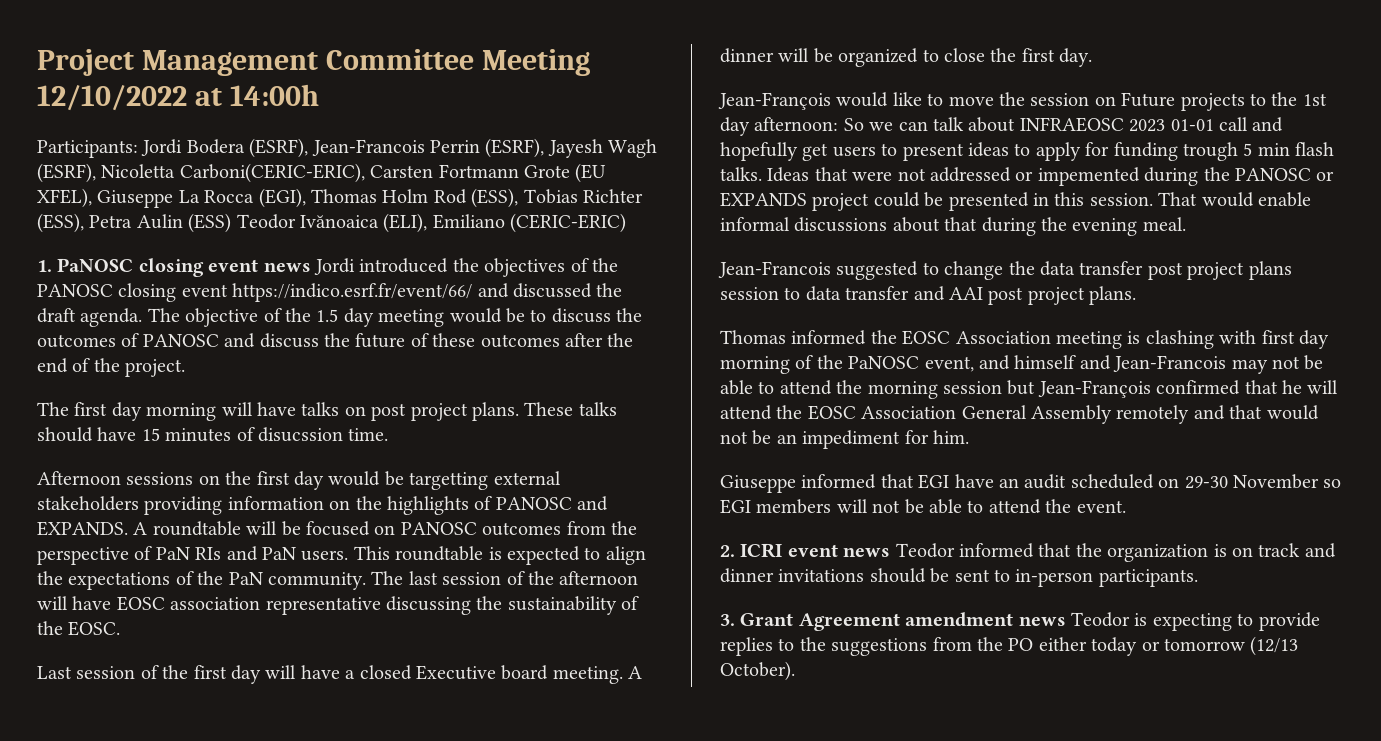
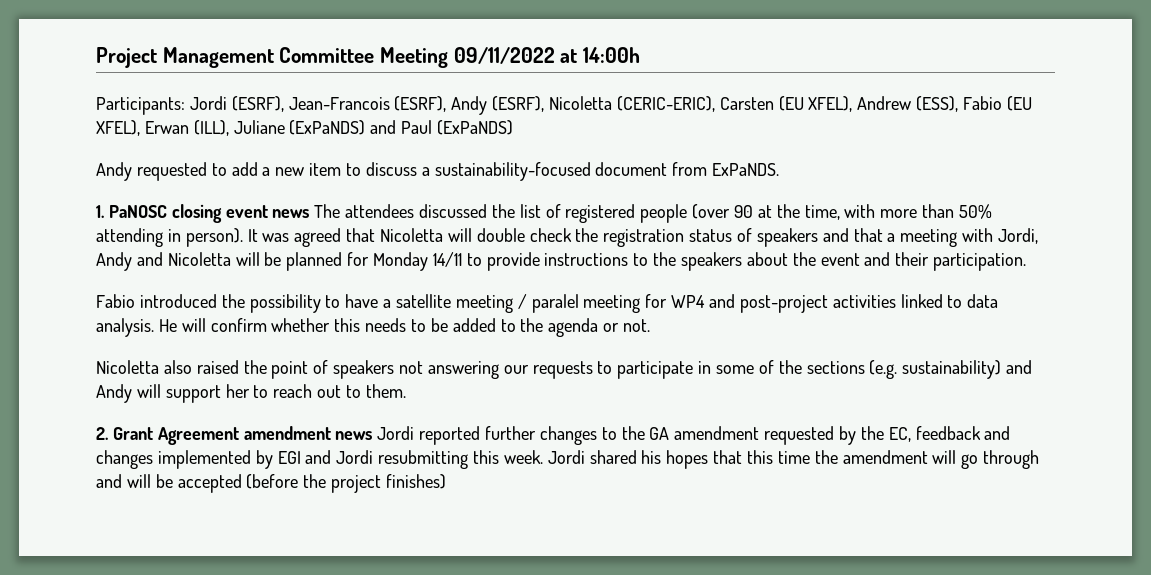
[37,85,187,111] 12/10/2022 -> [453,47,555,64] 09/11/2022
[186,139,245,154] Bodera -> (227, 103) none
[430,138,658,158] [37,163,607,183] [37,188,643,208] [37,213,627,233] Perrin (ESRF), Jayesh Wagh (ESRF), Nicoletta Carboni(CERIC-ERIC), Carsten Fortmann Grote (EU XFEL), Giuseppe La Rocca (EGI), Thomas Holm Rod (ESS), Tobias Richter (ESS), Petra Aulin (ESS) Teodor Ivănoaica (ELI), Emiliano (CERIC-ERIC) -> [394,96,1032,115] [96,120,514,136] [96,162,780,181] (ESRF), Andy (ESRF), Nicoletta (CERIC-ERIC), Carsten (EU XFEL), Andrew (ESS), Fabio (EU XFEL), Erwan (ILL), Juliane (ExPaNDS) and Paul (ExPaNDS) // Andy requested to add a new item to discuss a sustainability-focused document from ExPaNDS.
[314,258,618,277] [37,283,623,302] [37,308,643,327] [37,333,634,348] [37,358,186,377] [37,402,617,421] [37,427,389,442] [37,471,561,490] [37,496,609,515] [37,521,637,536] [37,546,646,565] [37,571,639,590] [37,596,640,615] [37,621,121,636] [37,665,643,684] [720,48,1093,67] [718,92,1327,111] [720,117,1284,136] [720,142,1335,161] [720,167,1335,186] [720,192,1311,211] [720,217,1186,236] [718,261,1292,280] [720,286,1137,305] [720,330,1329,349] [720,355,1324,374] [720,380,1339,399] [720,405,1319,424] [720,430,969,449] [720,474,1342,493] [720,499,1126,514] [720,543,1336,562] [720,568,1198,587] [720,612,1320,631] [720,636,1299,656] [720,661,795,681] Jordi introduced the objectives of the PANOSC closing event https://indico.esrf.fr/event/66/ and discussed the draft agenda. The objective of the 1.5 day meeting would be to discuss the outcomes of PANOSC and discuss the future of these outcomes after the end of the project. // The first day morning will have talks on post project plans. These talks should have 15 minutes of disucssion time. // Afternoon sessions on the first day would be targetting external stakeholders providing information on the highlights of PANOSC and EXPANDS. A roundtable will be focused on PANOSC outcomes from the perspective of PaN RIs and PaN users. This roundtable is expected to align the expectations of the PaN community. The last session of the afternoon will have EOSC association representative discussing the sustainability of the EOSC. // Last session of the first day will have a closed Executive board meeting. A dinner will be organized to close the first day. // Jean-François would like to move the session on Future projects to the 1st day afternoon: So we can talk about INFRAEOSC 2023 01-01 call and hopefully get users to present ideas to apply for funding trough 5 min flash talks. Ideas that were not addressed or impemented during the PANOSC or EXPANDS project could be presented in this session. That would enable informal discussions about that during the evening meal. // Jean-Francois suggested to change the data transfer post project plans session to data transfer and AAI post project plans. // Thomas informed the EOSC Association meeting is clashing with first day morning of the PaNOSC event, and himself and Jean-Francois may not be able to attend the morning session but Jean-François confirmed that he will attend the EOSC Association General Assembly remotely and that would not be an impediment for him. // Giuseppe informed that EGI have an audit scheduled on 29-30 November so EGI members will not be able to attend the event. // 2. ICRI event news Teodor informed that the organization is on track and dinner invitations should be sent to in-person participants. // 3. Grant Agreement amendment news Teodor is expecting to provide replies to the suggestions from the PO either today or tomorrow (12/13 October). -> [314,204,993,223] [96,228,1039,247] [96,252,1027,271] [96,294,999,313] [96,318,651,337] [96,360,1033,379] [96,384,406,403] [96,426,1011,445] [96,450,1040,469] [96,474,447,493] The attendees discussed the list of registered people (over 90 at the time, with more than 50% attending in person). It was agreed that Nicoletta will double check the registration status of speakers and that a meeting with Jordi, Andy and Nicoletta will be planned for Monday 14/11 to provide instructions to the speakers about the event and their participation. // Fabio introduced the possibility to have a satellite meeting / paralel meeting for WP4 and post-project activities linked to data analysis. He will confirm whether this needs to be added to the agenda or not. // Nicoletta also raised the point of speakers not answering our requests to participate in some of the sections (e.g. sustainability) and Andy will support her to reach out to them. // 2. Grant Agreement amendment news Jordi reported further changes to the GA amendment requested by the EC, feedback and changes implemented by EGI and Jordi resubmitting this week. Jordi shared his hopes that this time the amendment will go through and will be accepted (before the project finishes)

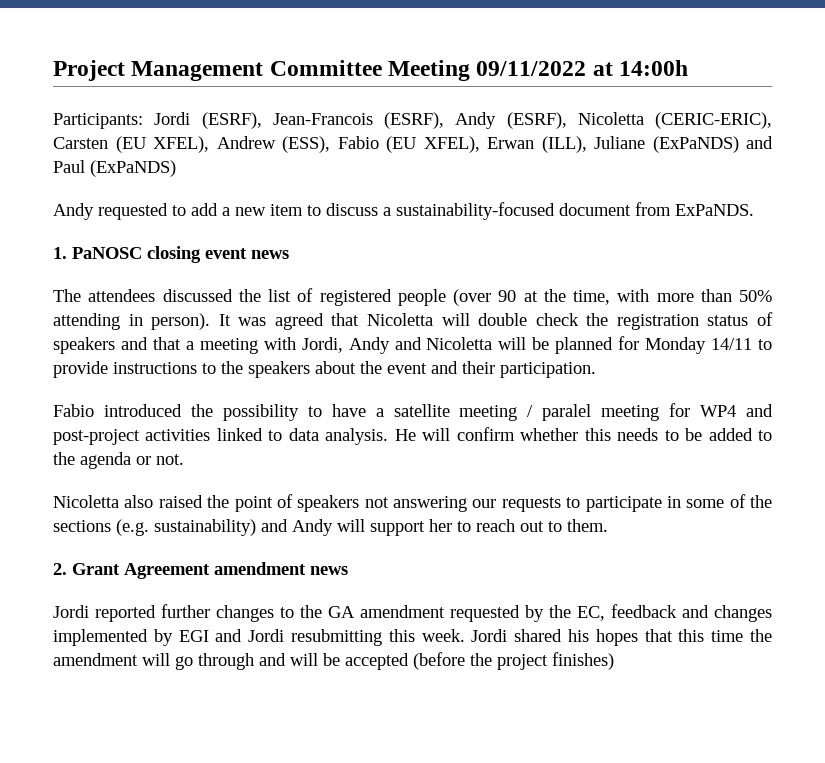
(310, 213) none -> (289, 254) //
(373, 435) none -> (348, 570) //

